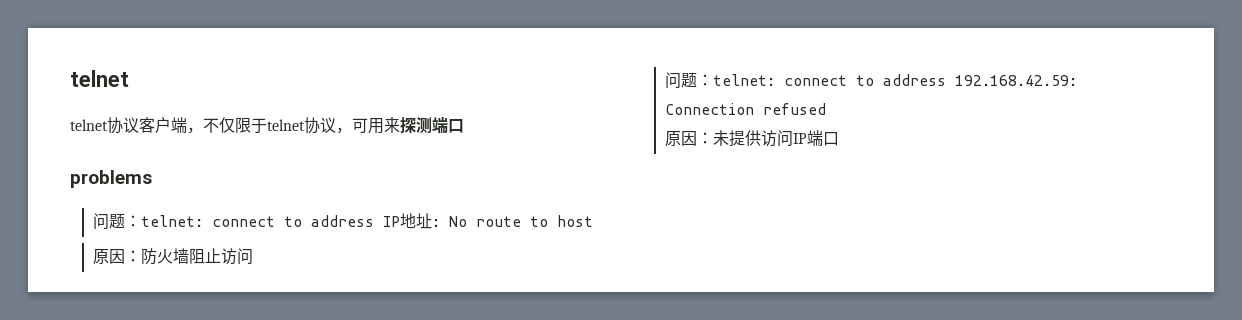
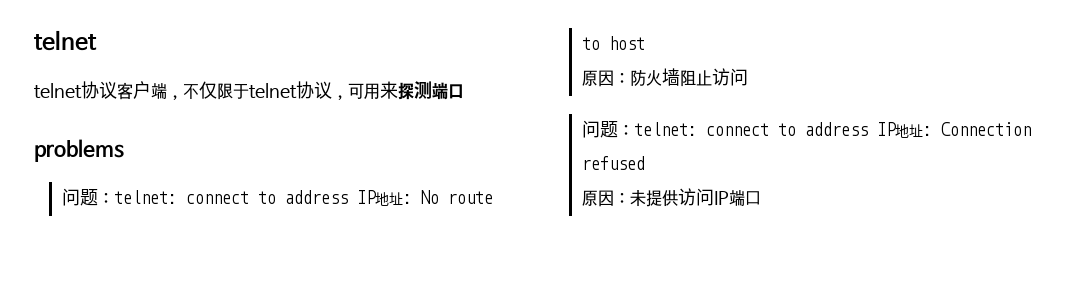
[955,75,1078,86] 192.168.42.59: -> [876,122,932,138] IP地址:

